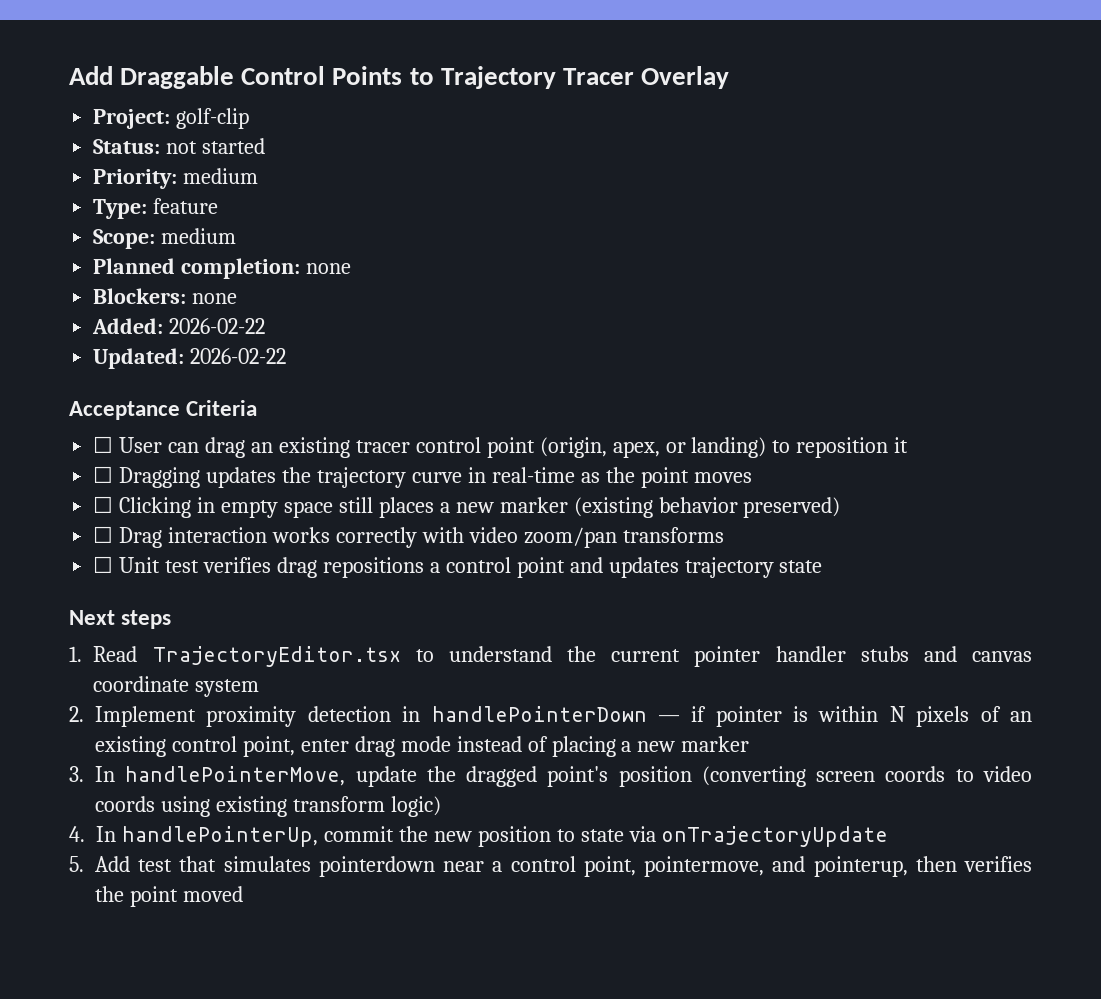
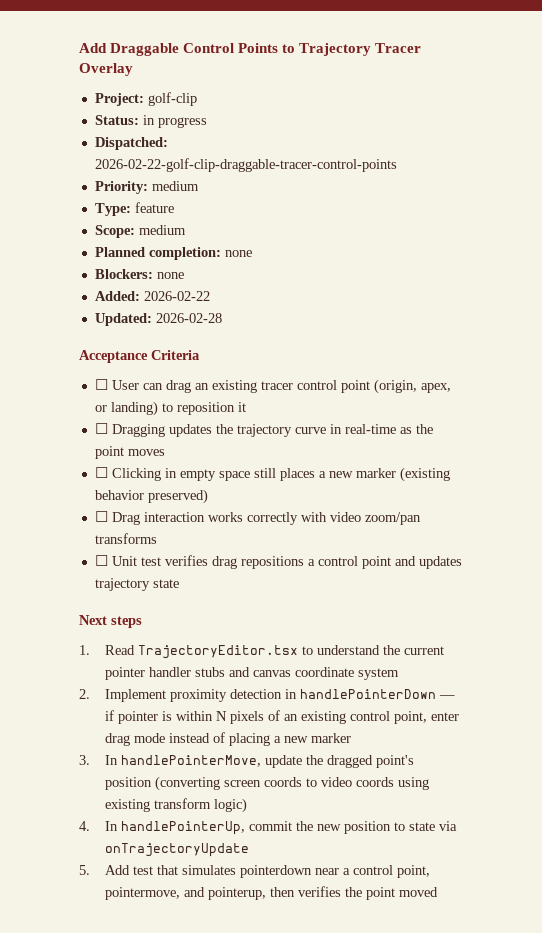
[166,138,266,154] not started -> [142,115,207,128] [94,137,168,150] [94,158,397,172] in progress // Dispatched: 2026-02-22-golf-clip-draggable-tracer-control-points
[190,348,287,364] 2026-02-22 -> [155,313,222,323] 2026-02-28

